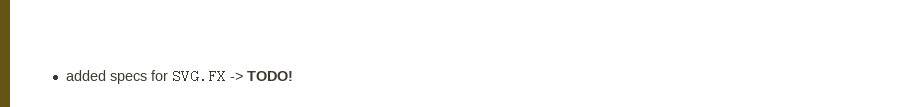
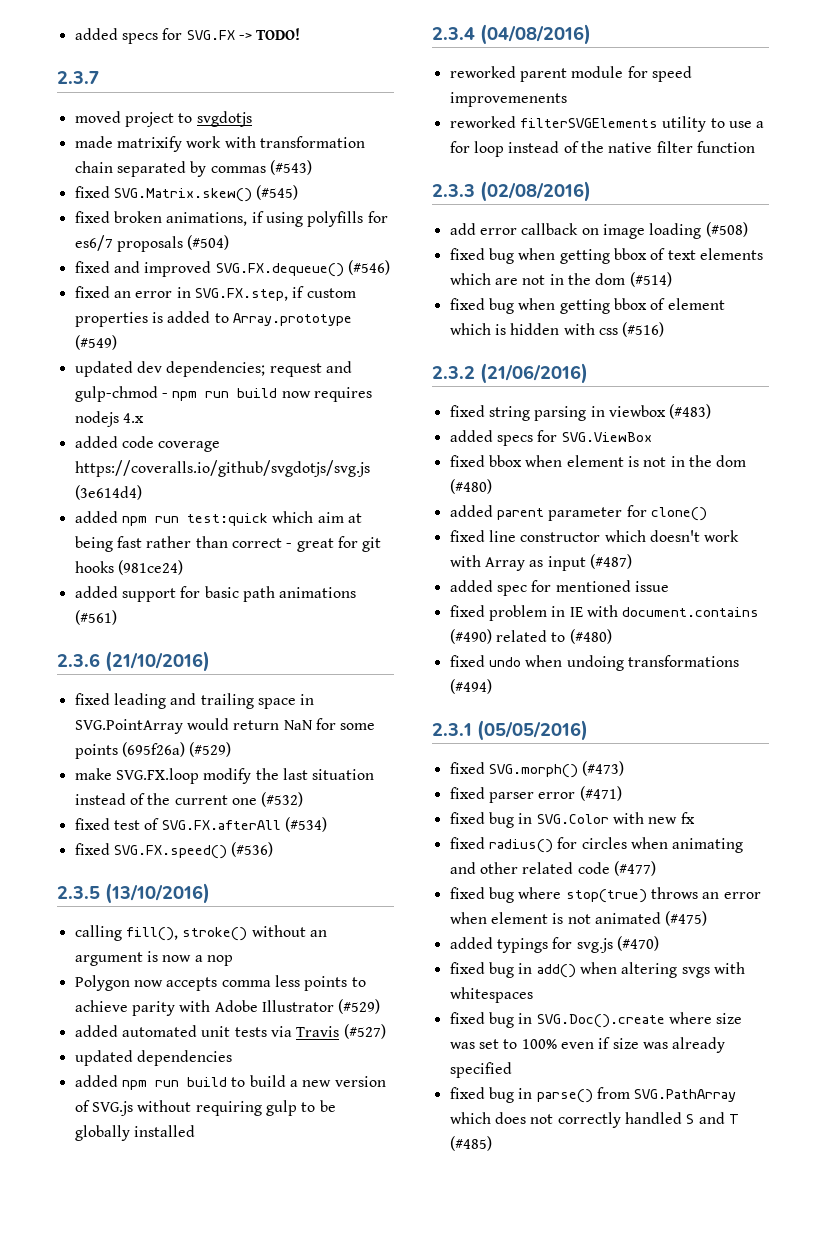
(293, 76) none -> [57,71,99,84] [74,111,252,127] [74,136,365,152] [74,160,312,177] [74,185,299,202] [74,211,388,227] [74,235,230,252] [74,260,390,277] [74,286,356,301] [74,311,352,327] [74,335,117,350] [74,361,352,377] [74,386,372,402] [74,411,144,427] [74,436,221,452] [74,460,370,477] [74,485,142,500] [74,511,362,526] [74,536,382,552] [74,560,183,575] [74,586,357,602] [74,610,117,625] [57,651,210,672] [74,693,315,709] [74,718,376,734] [74,742,232,759] [74,768,375,784] [74,792,304,807] [74,817,327,832] [74,842,274,859] [57,883,210,904] [74,925,327,941] [74,951,233,966] [74,975,366,991] [74,999,381,1016] [74,1024,386,1039] [74,1050,232,1066] [74,1075,386,1090] [74,1100,336,1116] [74,1125,195,1141] [432,24,591,45] [449,66,692,82] [449,92,567,107] [449,116,765,132] [449,141,755,157] [432,181,591,202] [449,222,748,239] [449,248,763,264] [449,272,672,287] [449,298,725,314] [449,322,665,337] [432,363,588,384] [449,404,712,421] [449,430,652,446] [449,455,747,467] [449,479,492,494] [449,505,707,521] [449,530,740,542] [449,554,632,571] [449,580,669,596] [449,605,760,621] [449,629,612,644] [449,655,739,671] [449,679,492,694] [432,720,588,741] [449,761,625,778] [449,786,622,803] [449,812,695,828] [449,837,744,853] [449,861,656,876] [449,887,761,903] [449,911,708,926] [449,936,659,953] [449,962,745,978] [449,987,533,1003] [449,1012,743,1028] [449,1037,726,1053] [449,1062,512,1078] [449,1087,737,1103] [449,1112,739,1128] [449,1136,492,1151] // 2.3.7 // moved project to svgdotjs // made matrixify work with transformation chain separated by commas (#543) // fixed SVG.Matrix.skew() (#545) // fixed broken animations, if using polyfills for es6/7 proposals (#504) // fixed and improved SVG.FX.dequeue() (#546) // fixed an error in SVG.FX.step, if custom properties is added to Array.prototype (#549) // updated dev dependencies; request and gulp-chmod - npm run build now requires nodejs 4.x // added code coverage https://coveralls.io/github/svgdotjs/svg.js (3e614d4) // added npm run test:quick which aim at being fast rather than correct - great for git hooks (981ce24) // added support for basic path animations (#561) // 2.3.6 (21/10/2016) // fixed leading and trailing space in SVG.PointArray would return NaN for some points (695f26a) (#529) // make SVG.FX.loop modify the last situation instead of the current one (#532) // fixed test of SVG.FX.afterAll (#534) // fixed SVG.FX.speed() (#536) // 2.3.5 (13/10/2016) // calling fill(), stroke() without an argument is now a nop // Polygon now accepts comma less points to achieve parity with Adobe Illustrator (#529) // added automated unit tests via Travis (#527) // updated dependencies // added npm run build to build a new version of SVG.js without requiring gulp to be globally installed // 2.3.4 (04/08/2016) // reworked parent module for speed improvemenents // reworked filterSVGElements utility to use a for loop instead of the native filter function // 2.3.3 (02/08/2016) // add error callback on image loading (#508) // fixed bug when getting bbox of text elements which are not in the dom (#514) // fixed bug when getting bbox of element which is hidden with css (#516) // 2.3.2 (21/06/2016) // fixed string parsing in viewbox (#483) // added specs for SVG.ViewBox // fixed bbox when element is not in the dom (#480) // added parent parameter for clone() // fixed line constructor which doesn't work with Array as input (#487) // added spec for mentioned issue // fixed problem in IE with document.contains (#490) related to (#480) // fixed undo when undoing transformations (#494) // 2.3.1 (05/05/2016) // fixed SVG.morph() (#473) // fixed parser error (#471) // fixed bug in SVG.Color with new fx // fixed radius() for circles when animating and other related code (#477) // fixed bug where stop(true) throws an error when element is not animated (#475) // added typings for svg.js (#470) // fixed bug in add() when altering svgs with whitespaces // fixed bug in SVG.Doc().create where size was set to 100% even if size was already specified // fixed bug in parse() from SVG.PathArray which does not correctly handled S and T (#485)

